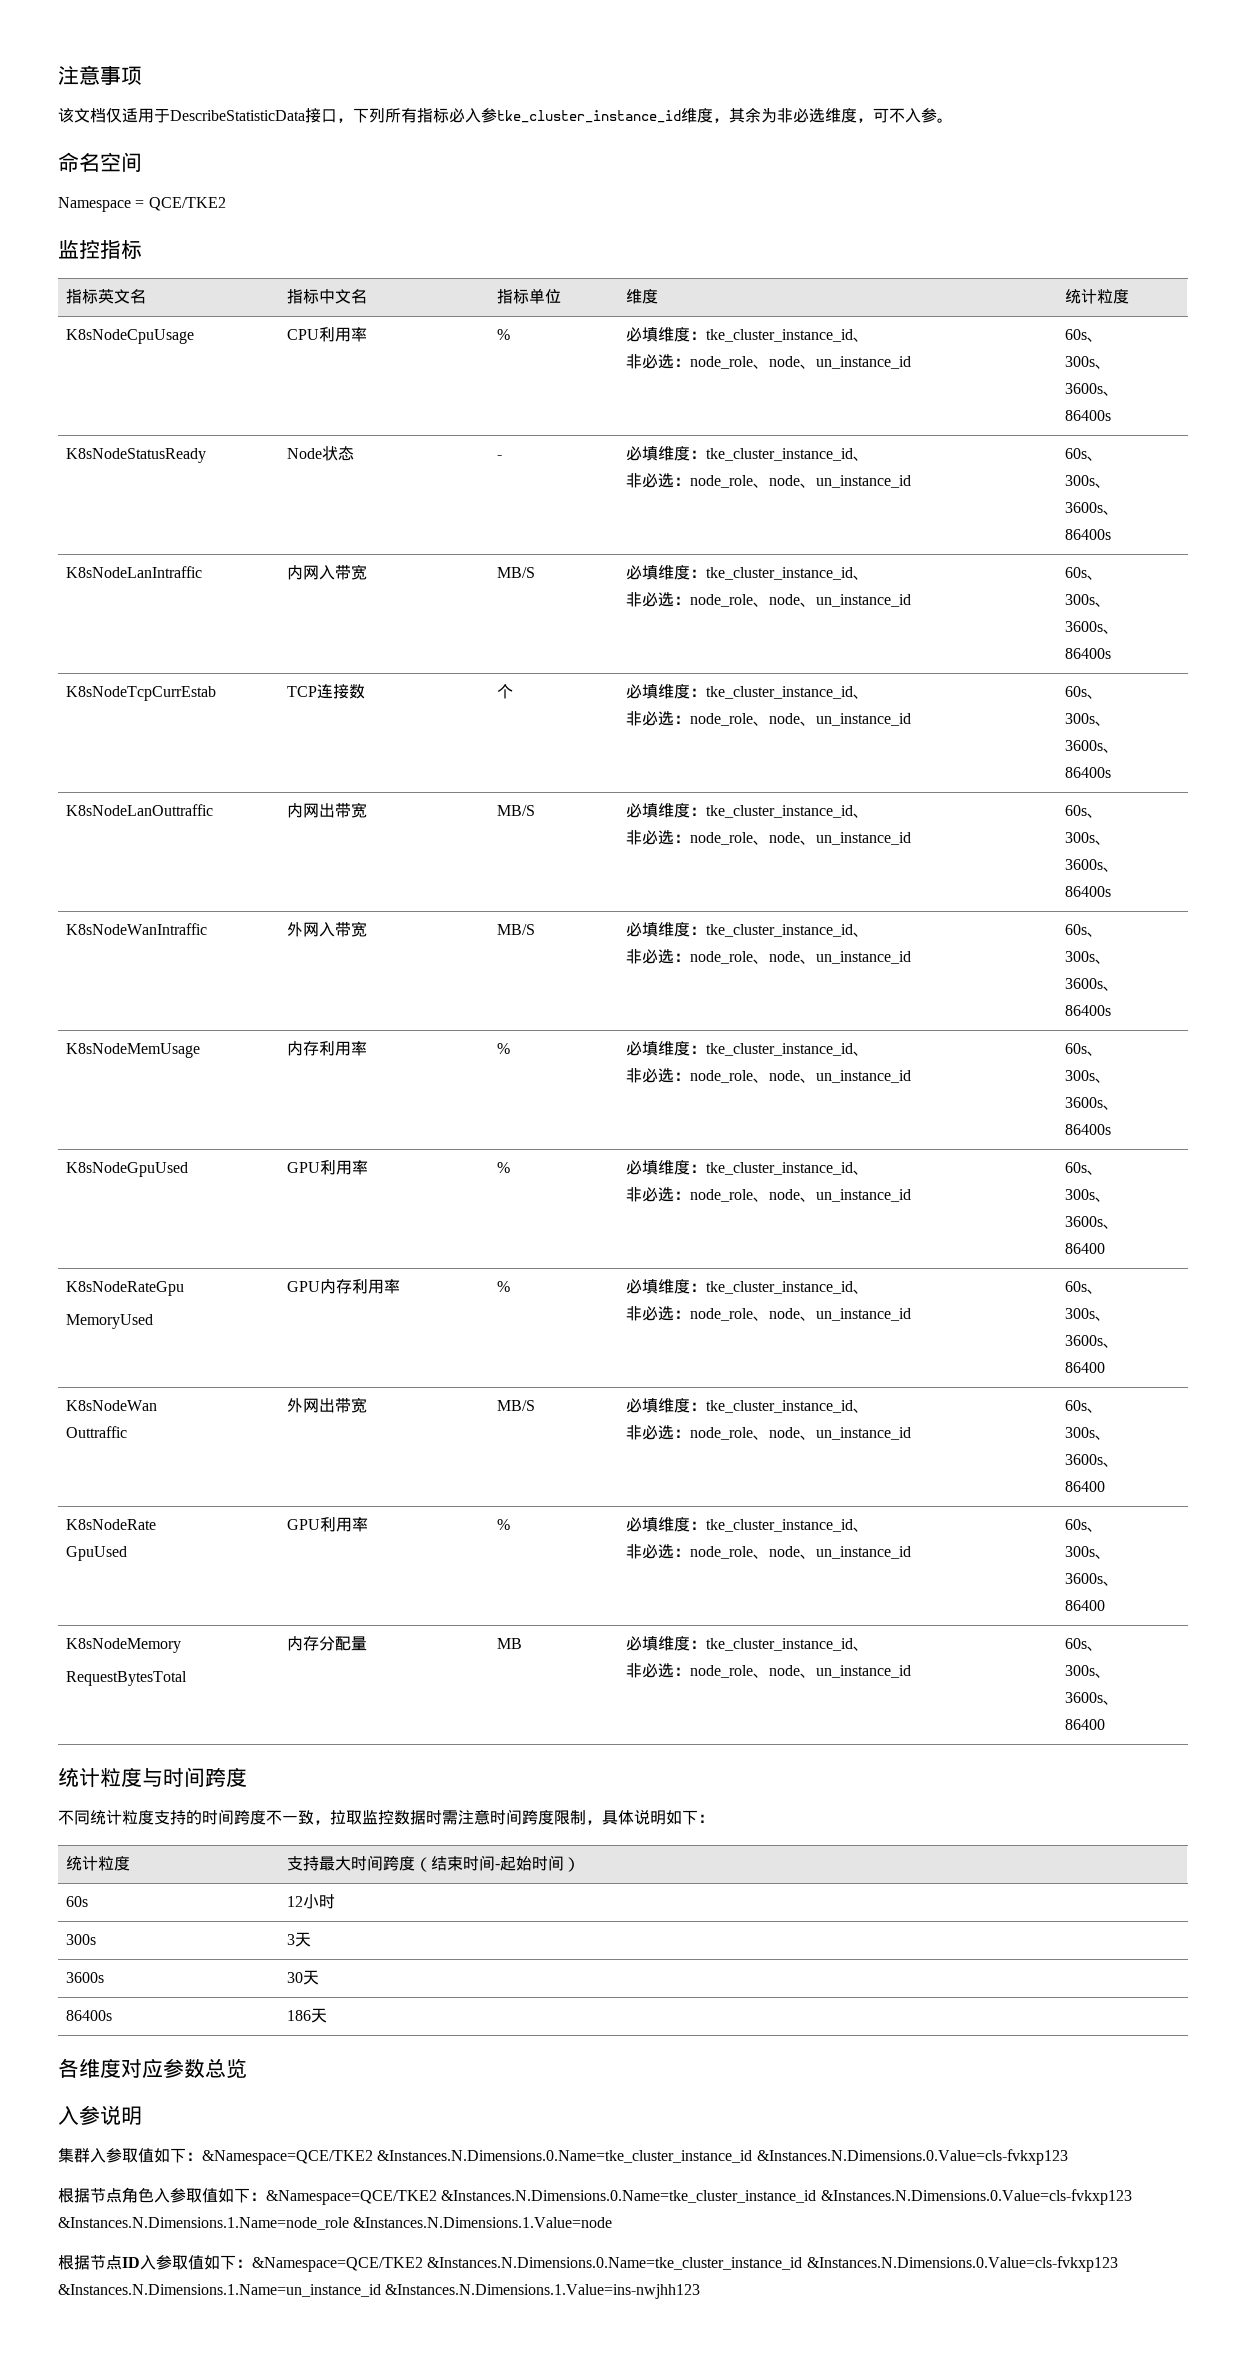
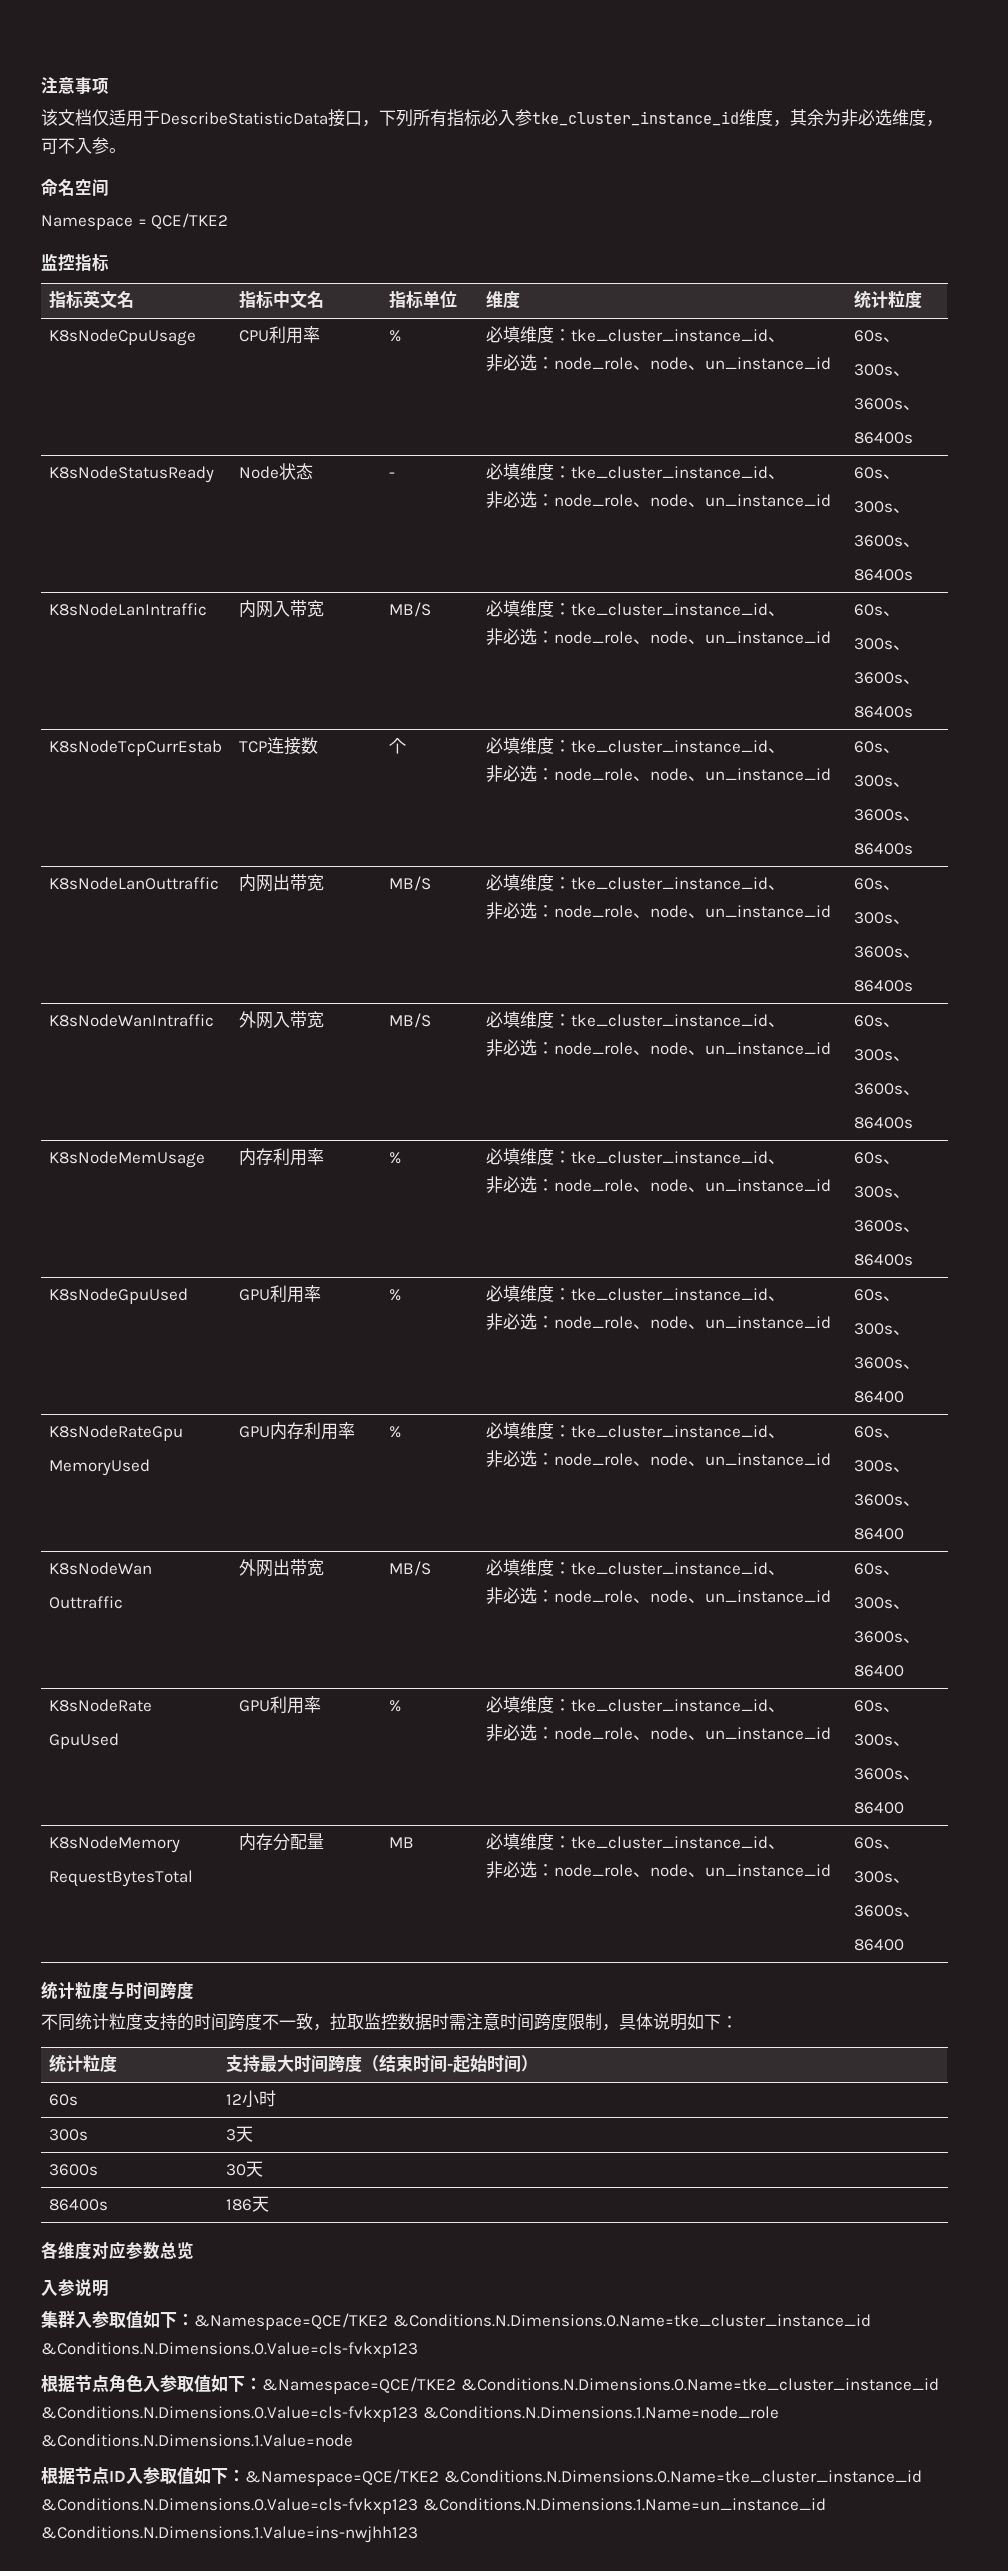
[377,2149,1068,2165] &Instances.N.Dimensions.0.Name=tke_cluster_instance_id &Instances.N.Dimensions.0.Value=cls-fvkxp123 -> [392,2314,871,2327] [41,2342,418,2358] &Conditions.N.Dimensions.0.Name=tke_cluster_instance_id &Conditions.N.Dimensions.0.Value=cls-fvkxp123
[441,2189,1132,2205] [58,2217,613,2230] &Instances.N.Dimensions.0.Name=tke_cluster_instance_id &Instances.N.Dimensions.0.Value=cls-fvkxp123 &Instances.N.Dimensions.1.Name=node_role &Instances.N.Dimensions.1.Value=node -> [460,2378,939,2391] [41,2406,779,2422] [41,2434,353,2447] &Conditions.N.Dimensions.0.Name=tke_cluster_instance_id &Conditions.N.Dimensions.0.Value=cls-fvkxp123 &Conditions.N.Dimensions.1.Name=node_role &Conditions.N.Dimensions.1.Value=node
[427,2256,1118,2272] [58,2284,701,2299] &Instances.N.Dimensions.0.Name=tke_cluster_instance_id &Instances.N.Dimensions.0.Value=cls-fvkxp123 &Instances.N.Dimensions.1.Name=un_instance_id &Instances.N.Dimensions.1.Value=ins-nwjhh123 -> [443,2470,922,2483] [41,2498,826,2514] [41,2526,418,2543] &Conditions.N.Dimensions.0.Name=tke_cluster_instance_id &Conditions.N.Dimensions.0.Value=cls-fvkxp123 &Conditions.N.Dimensions.1.Name=un_instance_id &Conditions.N.Dimensions.1.Value=ins-nwjhh123

